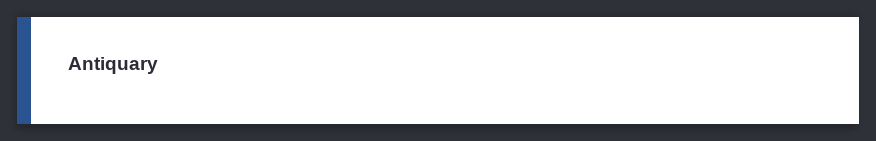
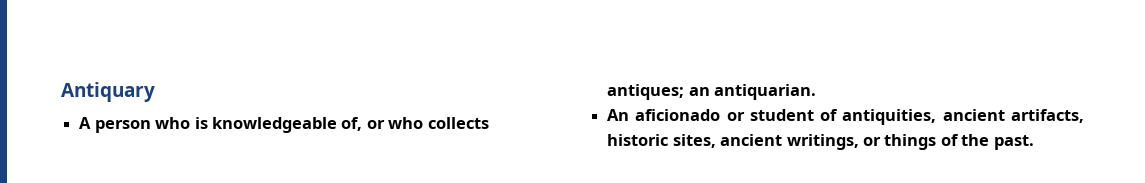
(158, 65) none -> [79,117,489,133] [607,84,817,100] [607,109,1084,125] [607,134,1034,150] // A person who is knowledgeable of, or who collects antiques; an antiquarian. // An aficionado or student of antiquities, ancient artifacts, historic sites, ancient writings, or things of the past.

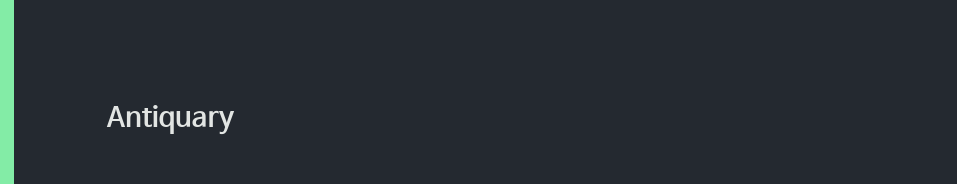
[79,117,489,133] [607,84,817,100] [607,109,1084,125] [607,134,1034,150] // A person who is knowledgeable of, or who collects antiques; an antiquarian. // An aficionado or student of antiquities, ancient artifacts, historic sites, ancient writings, or things of the past. -> (235, 120) none

